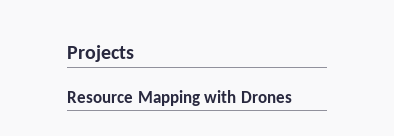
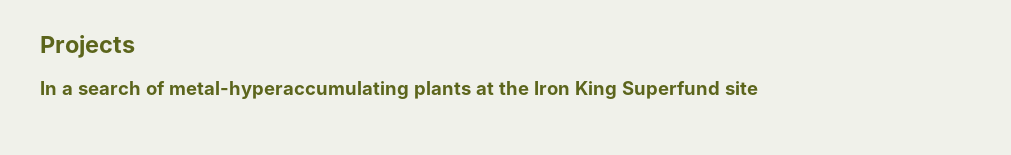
[67,90,292,106] Resource Mapping with Drones -> [40,81,758,99] In a search of metal-hyperaccumulating plants at the Iron King Superfund site

